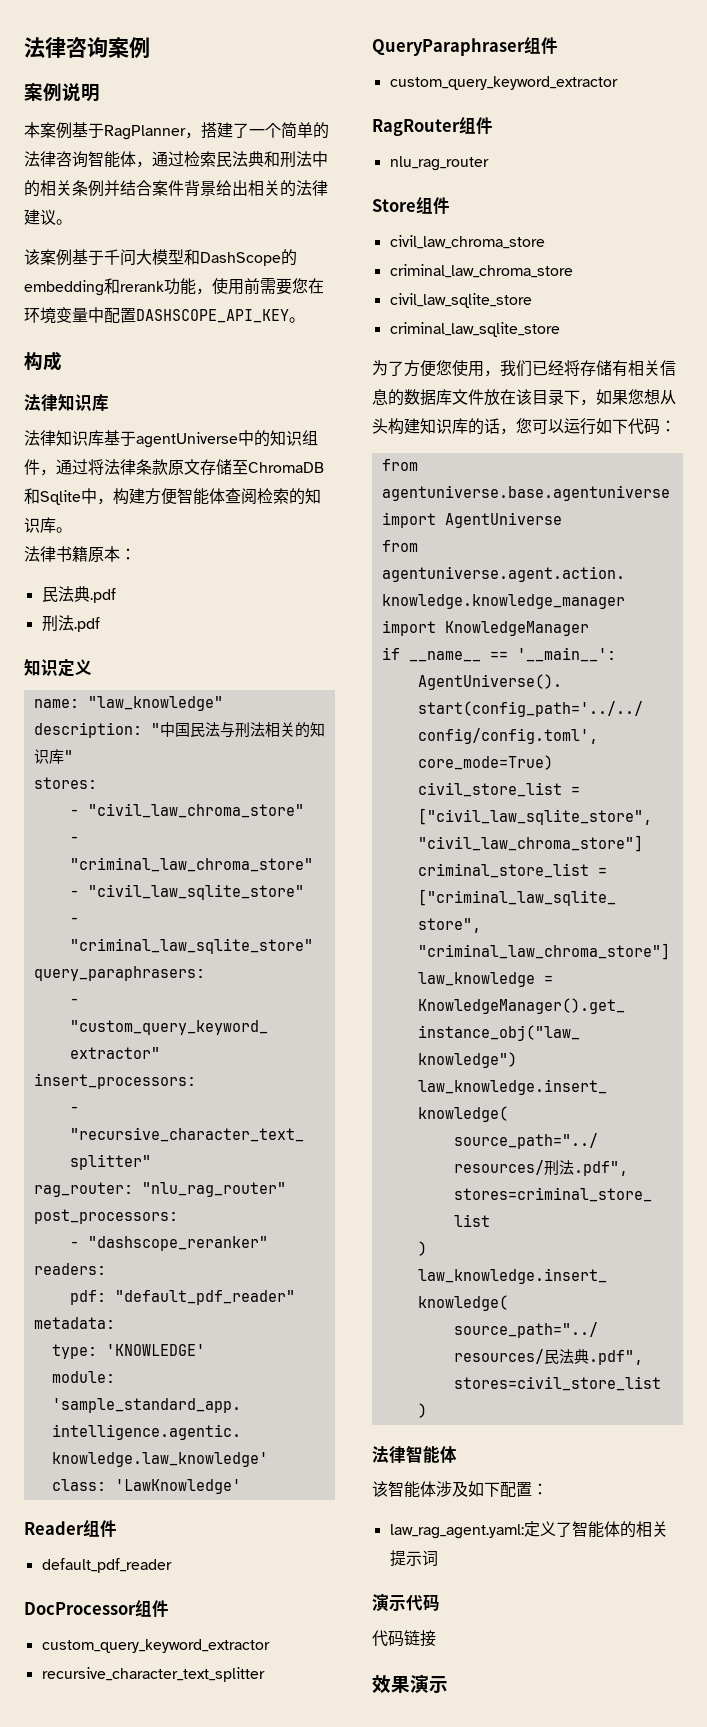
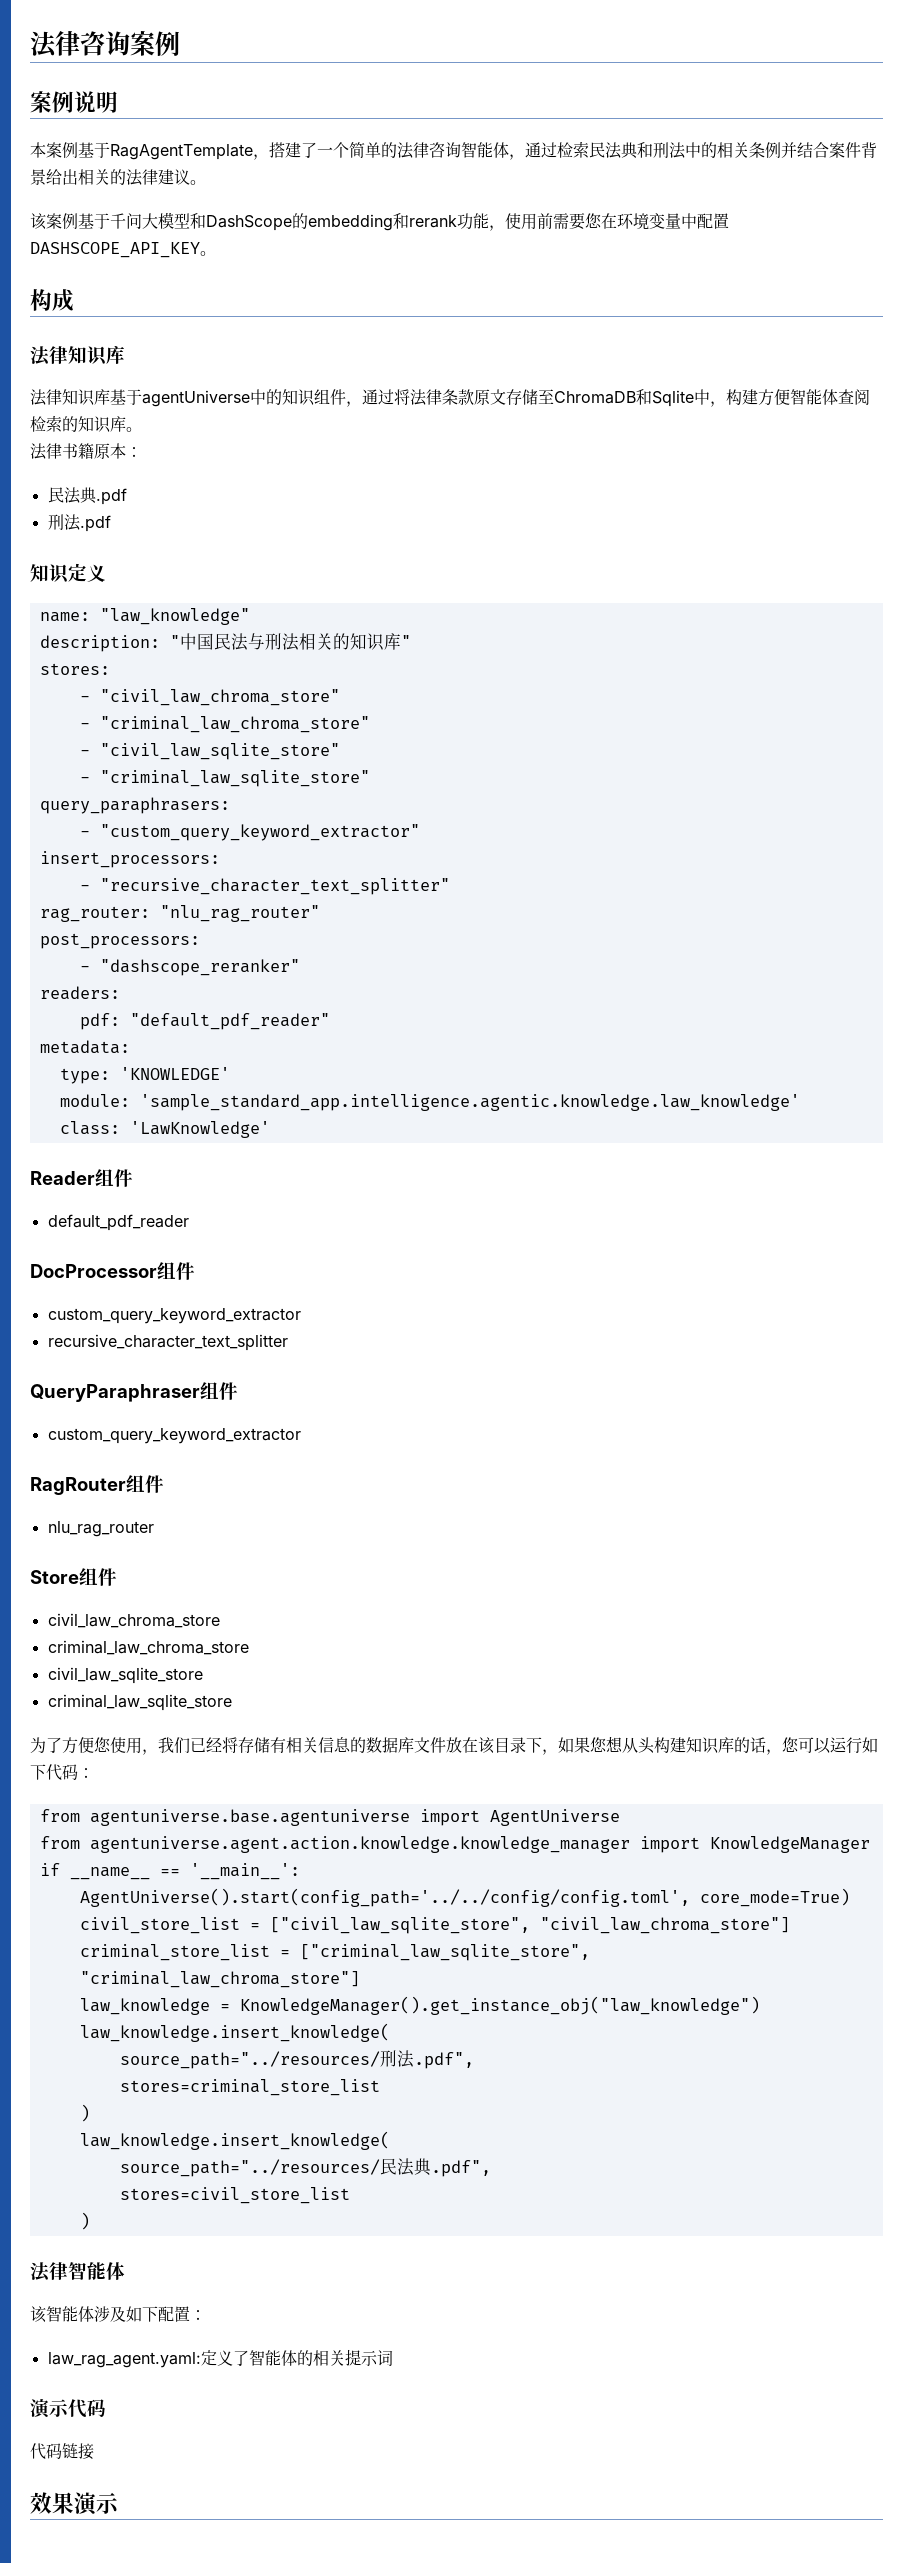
[104,125,186,140] RagPlanner -> [110,144,253,160] RagAgentTemplate

